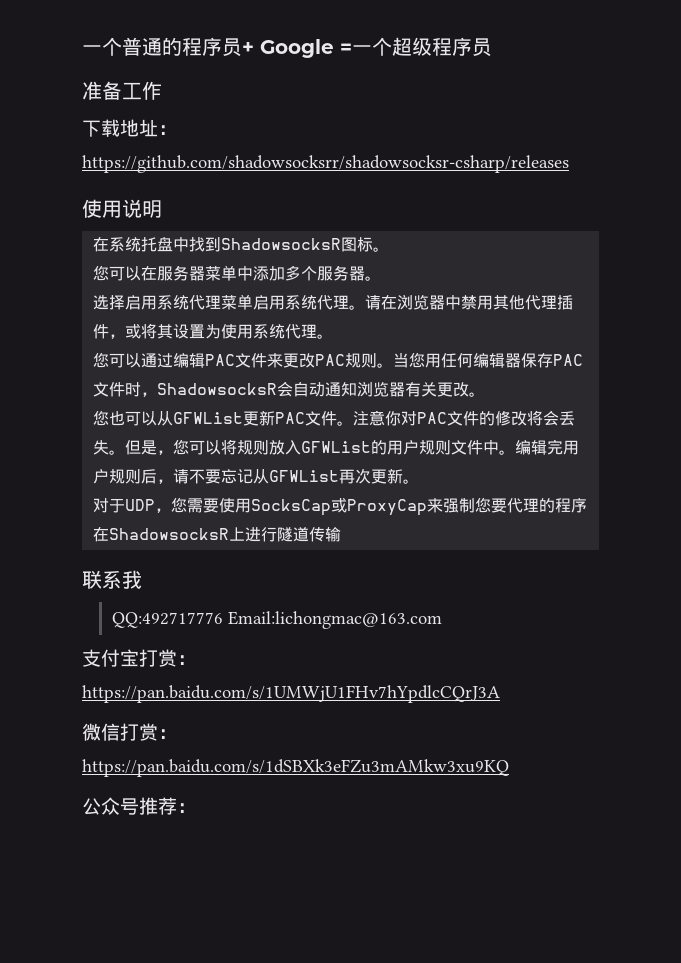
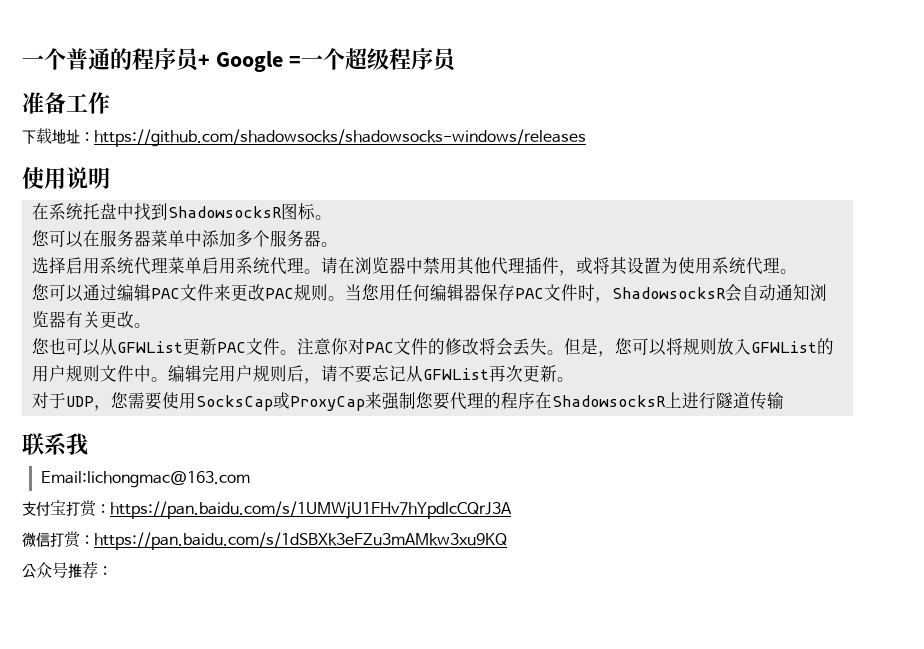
[82,155,569,173] https://github.com/shadowsocksrr/shadowsocksr-csharp/releases -> [94,129,586,147] https://github.com/shadowsocks/shadowsocks-windows/releases
[112,612,224,628] QQ:492717776 -> (88, 444) none

